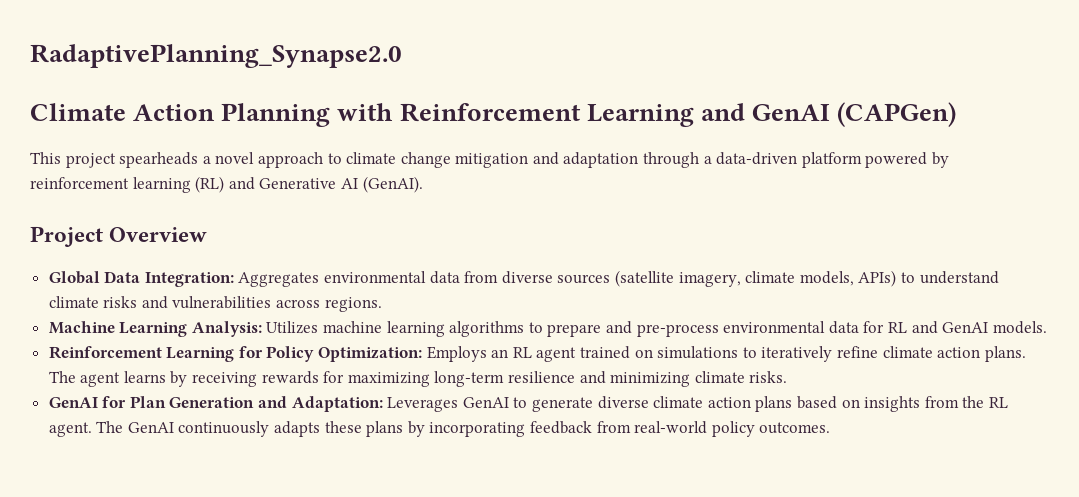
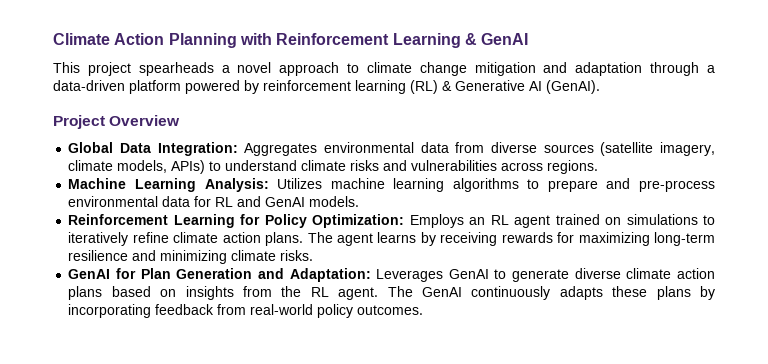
[30,44,402,68] RadaptivePlanning_Synapse2.0 // -> (53, 39) none
[700,102,957,127] and GenAI (CAPGen) -> [464,33,529,45] & GenAI
[228,177,255,190] and -> [442,81,452,91] &

